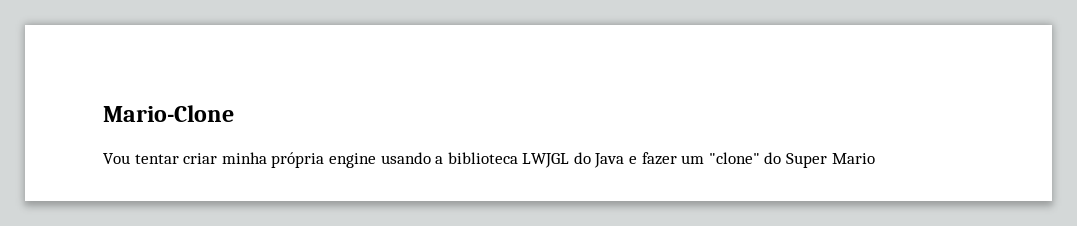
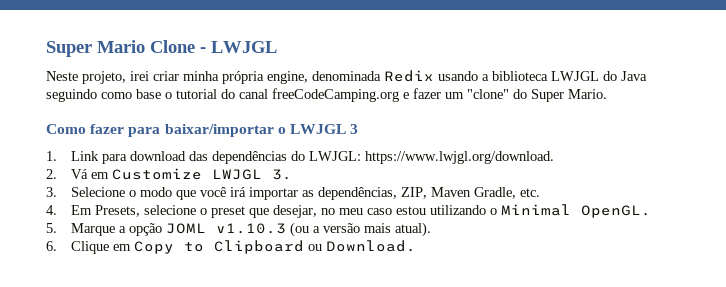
[103,105,234,122] [103,152,376,168] Mario-Clone // Vou tentar criar minha própria engine -> [46,40,277,57] [46,70,434,84] Super Mario Clone - LWJGL // Neste projeto, irei criar minha própria engine, denominada Redix
(625, 160) none -> [46,88,399,102] seguindo como base o tutorial do canal freeCodeCamping.org
[831,153,875,164] Mario -> [568,89,607,99] [46,124,359,137] [46,151,555,164] [46,168,293,180] [46,187,541,200] [46,204,652,218] [46,222,432,237] [46,240,417,254] Mario. // Como fazer para baixar/importar o LWJGL 3 // 1. Link para download das dependências do LWJGL: https://www.lwjgl.org/download. // 2. Vá em Customize LWJGL 3. // 3. Selecione o modo que você irá importar as dependências, ZIP, Maven Gradle, etc. // 4. Em Presets, selecione o preset que desejar, no meu caso estou utilizando o Minimal OpenGL. // 5. Marque a opção JOML v1.10.3 (ou a versão mais atual). // 6. Clique em Copy to Clipboard ou Download.

